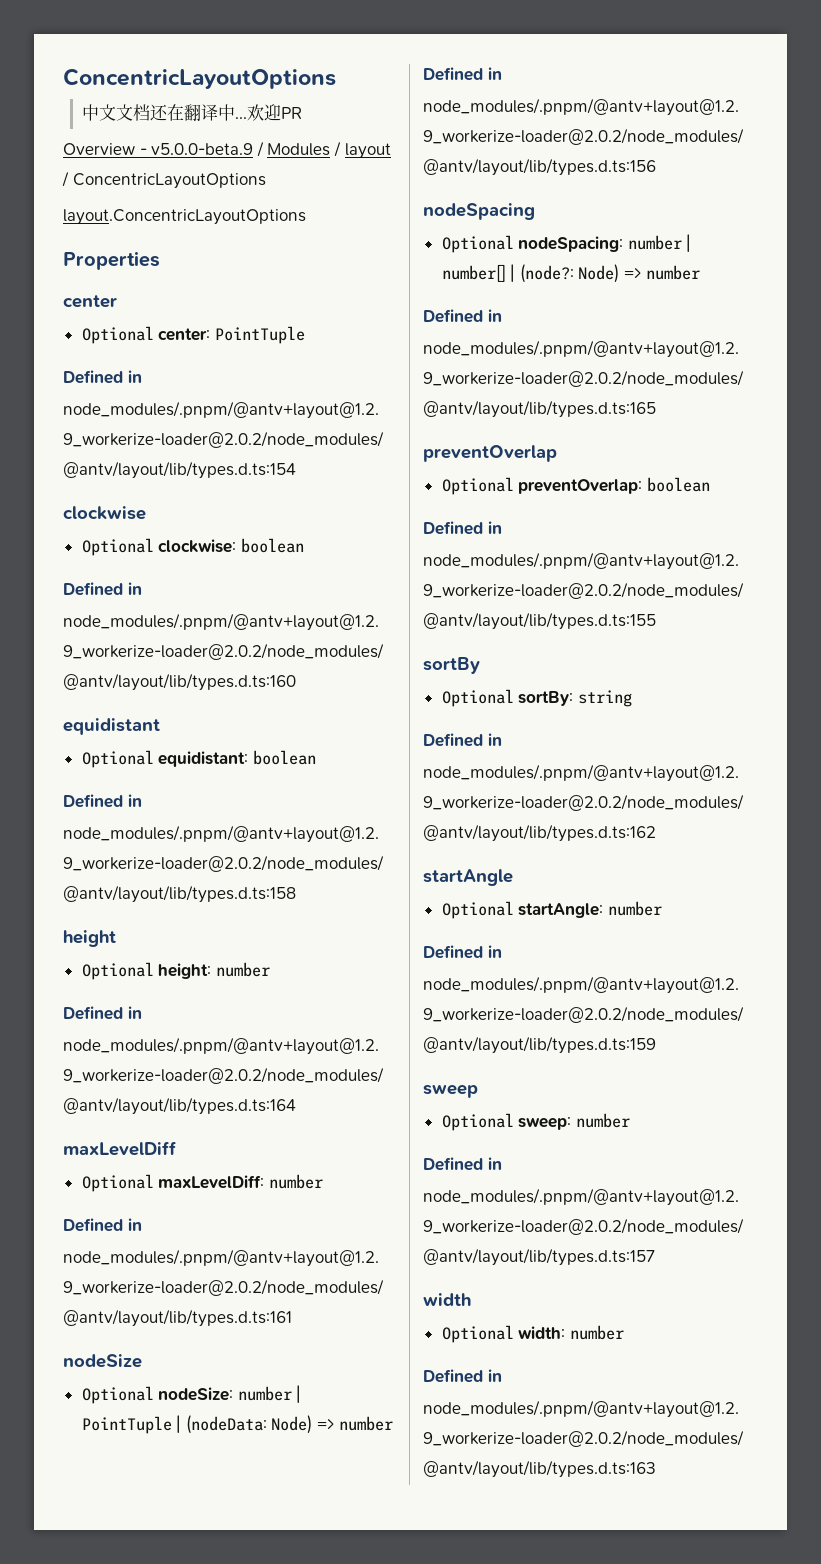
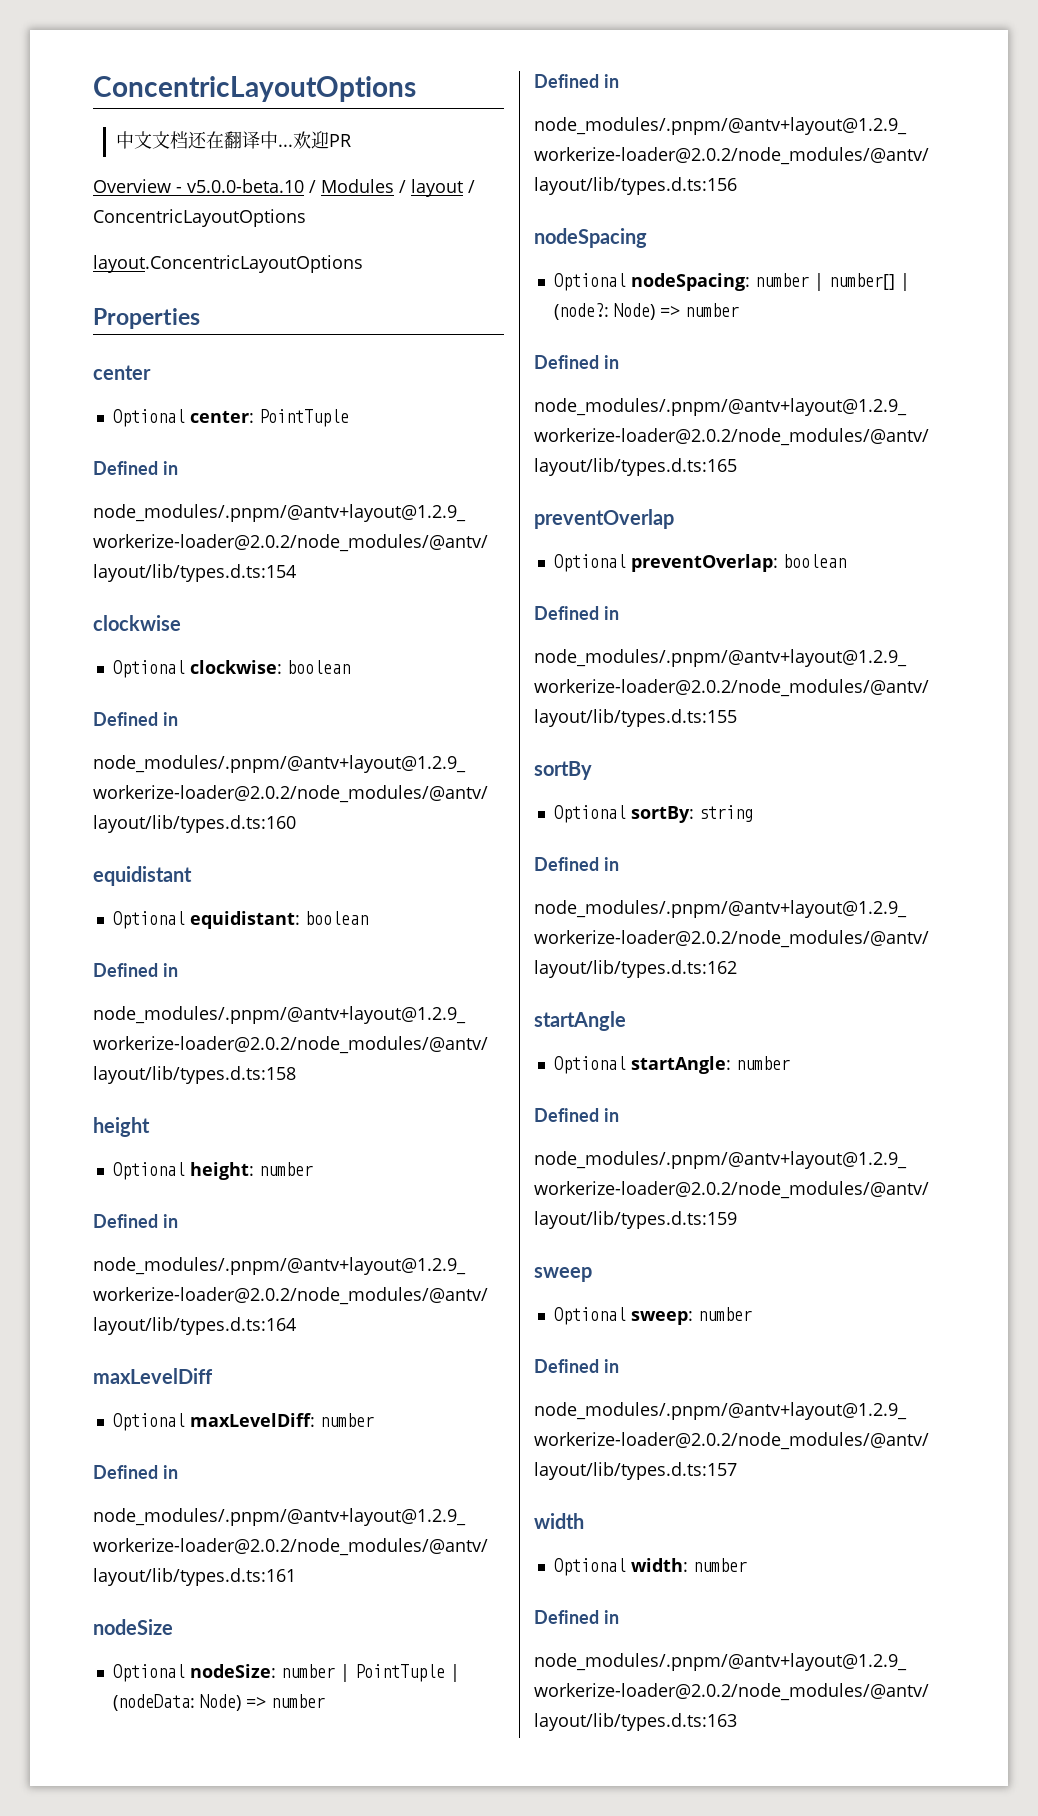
[151,143,254,155] v5.0.0-beta.9 -> [187,179,304,193] v5.0.0-beta.10

